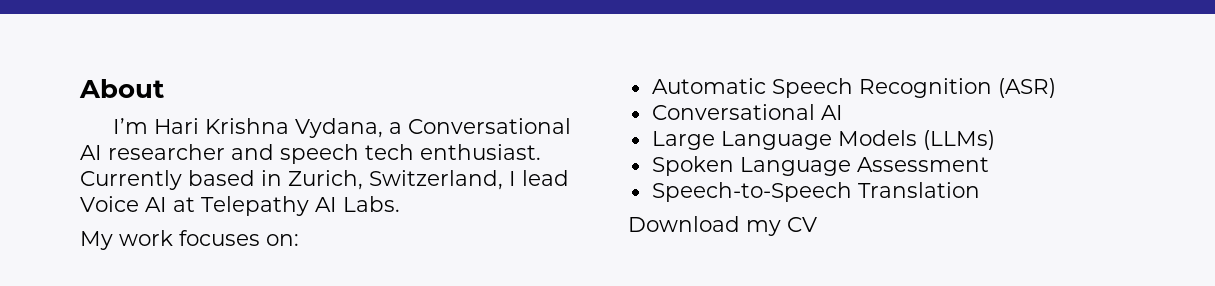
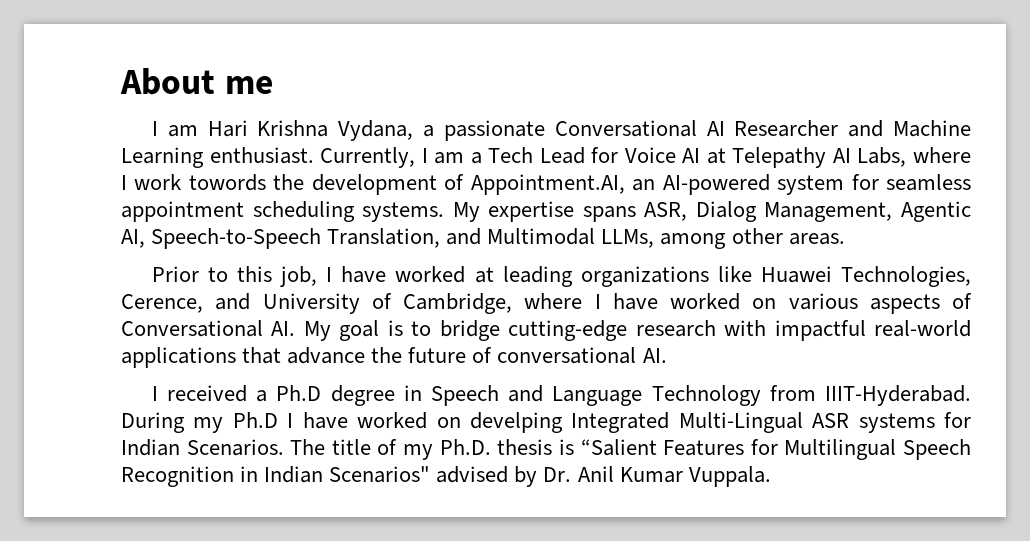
[113,118,149,134] // I’m -> [224,76,273,94] [151,121,198,137] me // I am
[408,118,572,134] [80,144,541,164] [80,170,569,190] Conversational AI researcher and speech tech enthusiast. Currently based in Zurich, Switzerland, I lead -> [443,120,971,141] [121,147,619,168] passionate Conversational AI Researcher and Machine Learning enthusiast. Currently, I am a Tech Lead for
[343,196,400,212] [80,230,299,250] [651,78,1056,98] [651,104,843,120] [651,130,995,150] [651,156,989,176] [651,182,980,202] [628,216,817,236] Labs. // My work focuses on: // Automatic Speech Recognition (ASR) // Conversational AI // Large Language Models (LLMs) // Spoken Language Assessment // Speech-to-Speech Translation // Download my CV -> [857,147,971,167] [121,174,971,195] [121,201,971,222] [121,228,845,249] [151,266,972,287] [121,293,972,314] [121,320,971,341] [121,347,667,368] [151,385,971,406] [121,412,971,433] [121,439,972,460] [121,466,771,487] Labs, where I work towords the development of Appointment.AI, an AI-powered system for seamless appointment scheduling systems. My expertise spans ASR, Dialog Management, Agentic AI, Speech-to-Speech Translation, and Multimodal LLMs, among other areas. // Prior to this job, I have worked at leading organizations like Huawei Technologies, Cerence, and University of Cambridge, where I have worked on various aspects of Conversational AI. My goal is to bridge cutting-edge research with impactful real-world applications that advance the future of conversational AI. // I received a Ph.D degree in Speech and Language Technology from IIIT-Hyderabad. During my Ph.D I have worked on develping Integrated Multi-Lingual ASR systems for Indian Scenarios. The title of my Ph.D. thesis is “Salient Features for Multilingual Speech Recognition in Indian Scenarios" advised by Dr. Anil Kumar Vuppala.

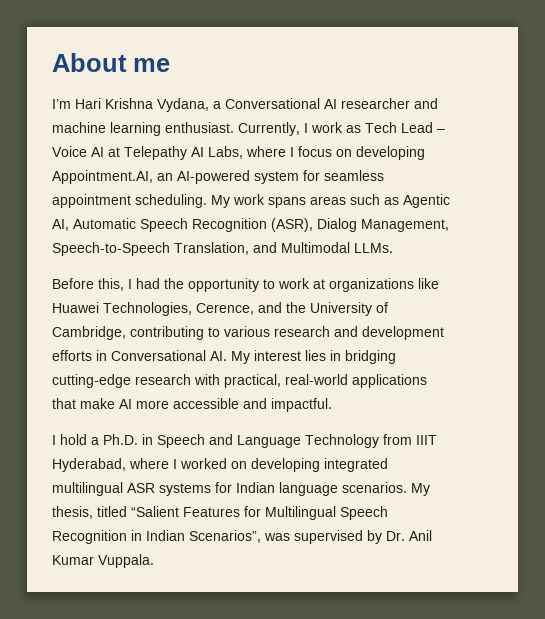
[151,121,198,137] I am -> [52,99,71,109] I’m
[443,120,545,141] passionate -> (221, 105) none
[734,120,971,137] [121,147,204,168] Researcher and Machine Learning -> [341,98,438,109] [52,122,161,136] researcher and machine learning
[434,152,482,164] am a -> [311,122,361,133] work as
[591,147,619,163] for -> [437,129,445,133] –
[134,174,465,195] work towords the development of -> [298,146,425,160] focus on developing
[252,201,971,222] [121,228,845,249] [151,266,573,287] scheduling systems. My expertise spans ASR, Dialog Management, Agentic AI, Speech-to-Speech Translation, and Multimodal LLMs, among other areas. // Prior to this job, I have worked at leading -> [135,194,450,208] [52,218,449,232] [52,242,393,256] [52,278,325,292] scheduling. My work spans areas such as Agentic AI, Automatic Speech Recognition (ASR), Dialog Management, Speech-to-Speech Translation, and Multimodal LLMs. // Before this, I had the opportunity to work at
(251, 301) none -> [286,302,306,313] the
[524,293,972,314] [121,320,500,341] where I have worked on various aspects of Conversational AI. My goal is to bridge -> [130,326,444,340] [52,350,396,364] contributing to various research and development efforts in Conversational AI. My interest lies in bridging
[774,320,866,341] impactful -> [224,374,281,388] practical,
[287,347,667,364] [151,385,395,406] advance the future of conversational AI. // I received a Ph.D degree -> [80,398,332,412] [52,434,138,445] make AI more accessible and impactful. // I hold a Ph.D.
[824,385,971,406] [121,412,971,433] [121,439,574,460] IIIT-Hyderabad. During my Ph.D I have worked on develping Integrated Multi-Lingual ASR systems for Indian Scenarios. The title of my Ph.D. thesis is -> [416,435,437,445] [52,458,388,472] [52,482,430,496] [52,506,127,519] IIIT Hyderabad, where I worked on developing integrated multilingual ASR systems for Indian language scenarios. My thesis, titled
[329,466,509,483] Scenarios" advised -> [189,530,363,544] Scenarios”, was supervised

